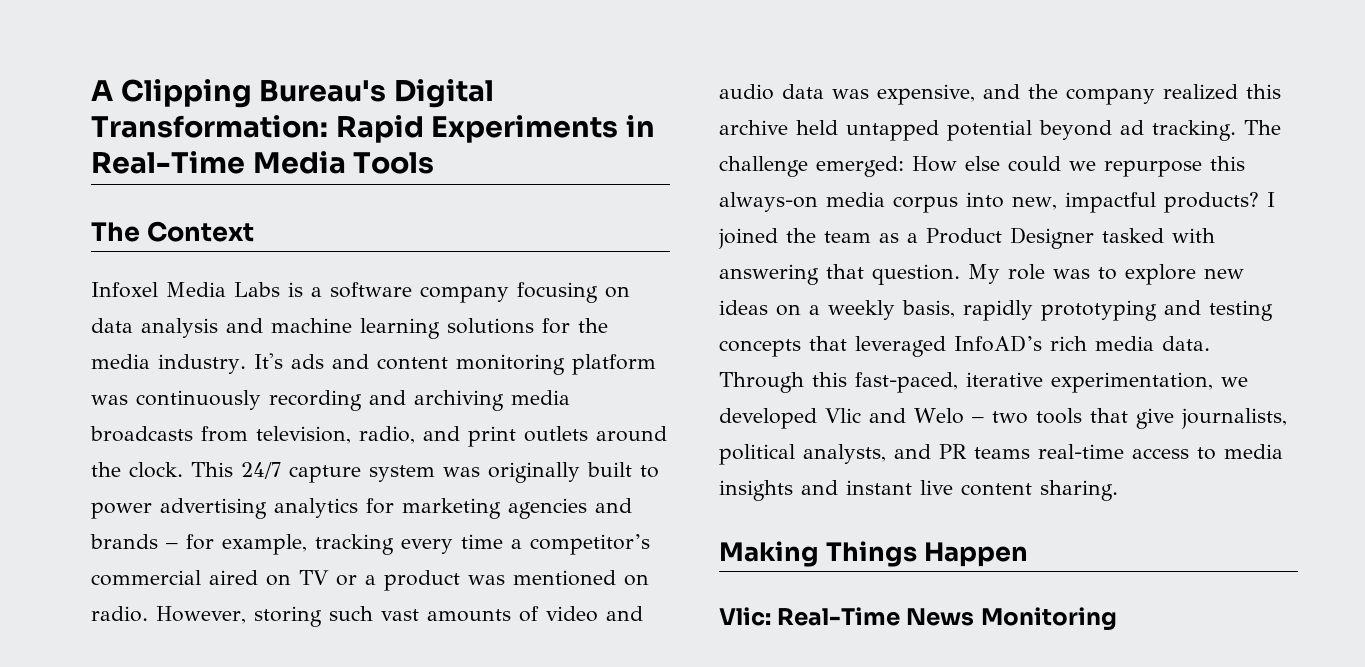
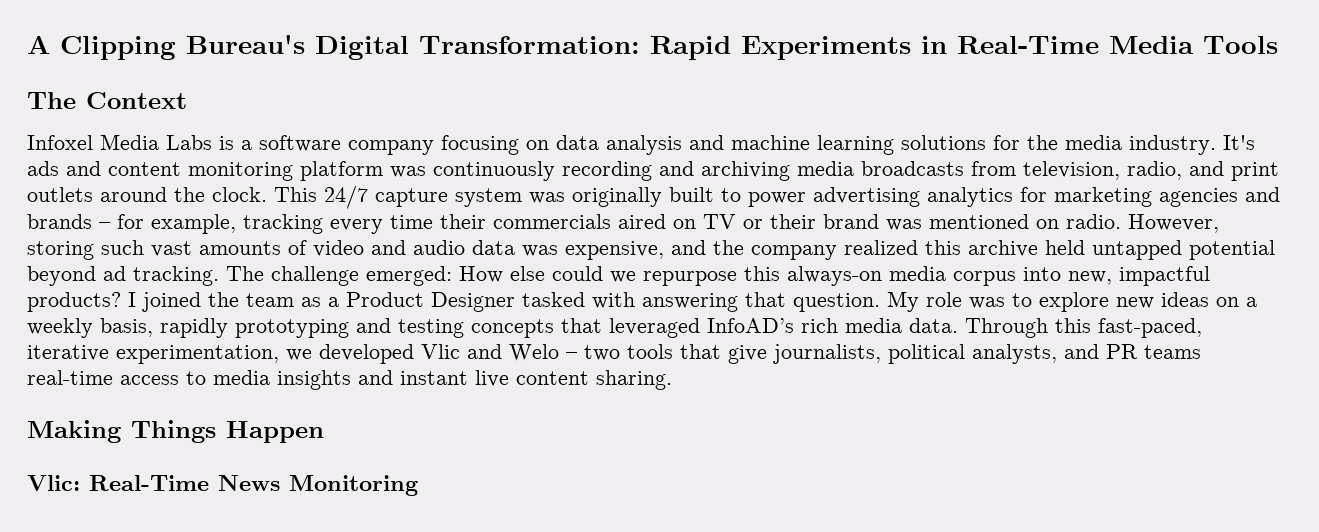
[511,534,650,555] [91,570,201,586] a competitor’s commercial -> [440,214,611,229] their commercials
[365,570,460,591] a product -> [770,214,879,229] their brand

